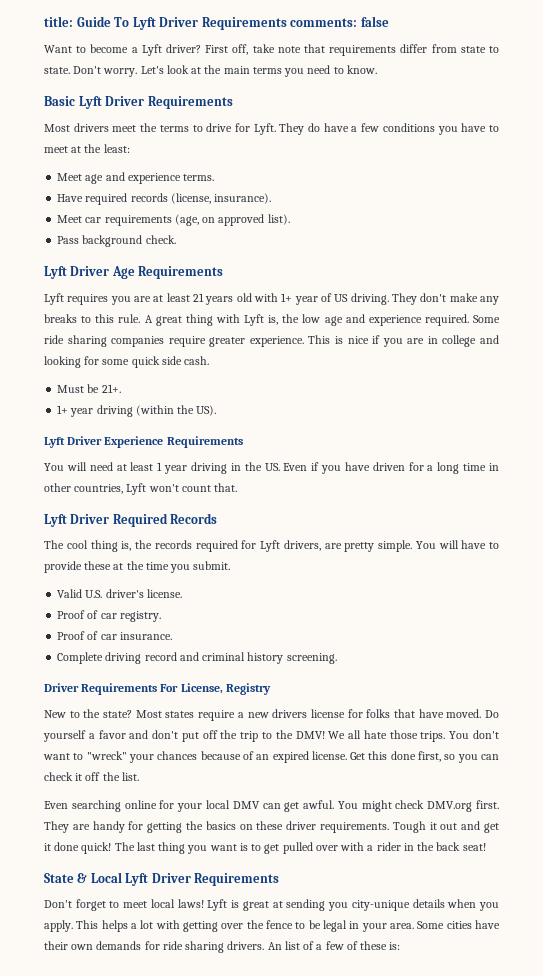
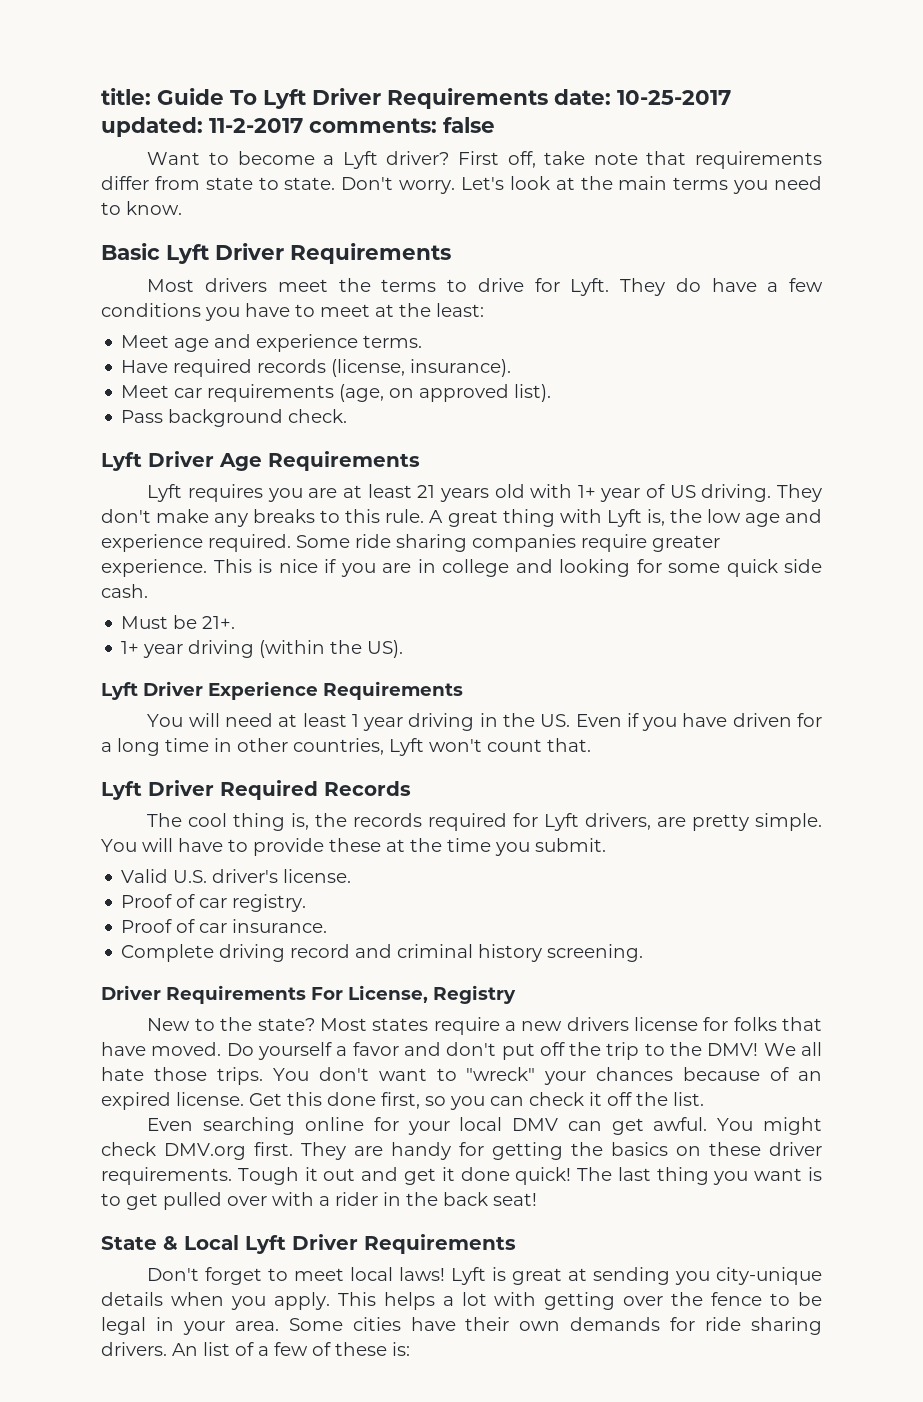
(287, 23) none -> [554,89,731,105] [101,117,303,137] date: 10-25-2017 updated: 11-2-2017

